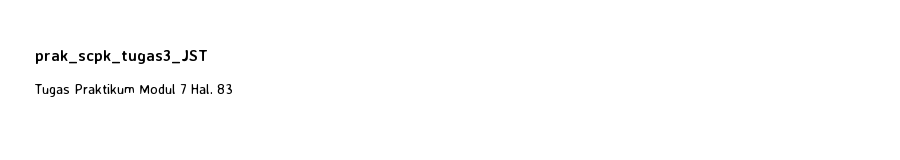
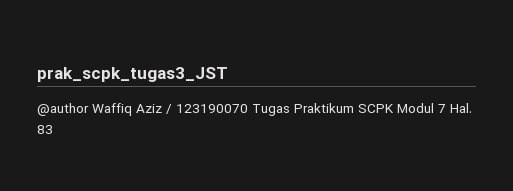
(208, 57) none -> [37,103,248,116] @author Waffiq Aziz / 123190070
(135, 89) none -> [358,104,394,113] SCPK

